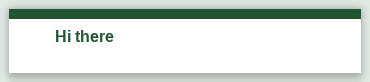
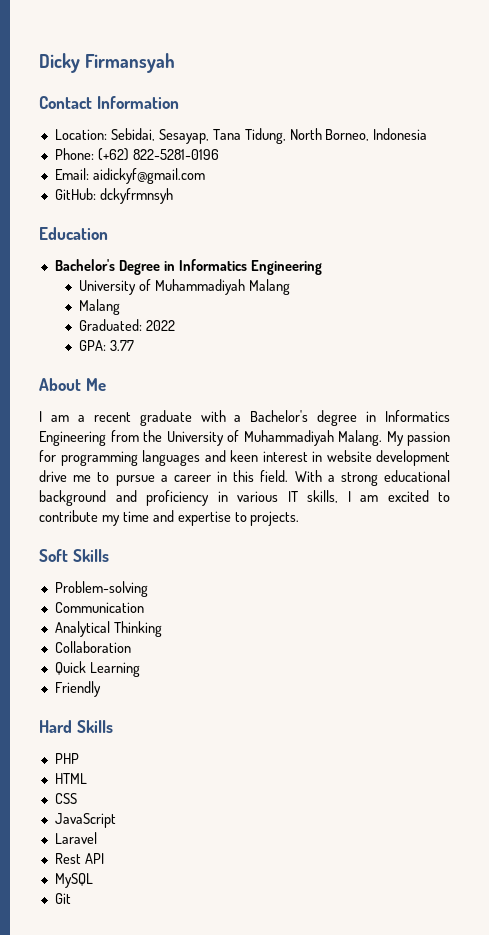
[55,30,115,42] Hi there -> [39,53,175,73] [39,96,179,109] [54,128,428,144] [54,148,219,161] [54,168,205,184] [54,188,173,204] [39,227,108,240] [54,259,322,275] [78,279,290,295] [78,299,120,315] [78,319,175,331] [78,340,134,351] [39,378,106,391] [39,410,450,426] [39,430,450,446] [39,450,450,466] [39,470,451,486] [39,490,450,506] [39,510,300,526] [39,549,109,562] [54,581,148,597] [54,602,144,613] [54,621,162,637] [54,641,131,653] [54,661,140,677] [54,681,101,697] [39,720,113,733] [54,753,79,764] [54,773,87,784] [54,793,77,804] [54,813,116,828] [54,832,97,844] [54,853,104,864] [54,873,93,888] [54,893,71,904] Dicky Firmansyah // Contact Information // Location: Sebidai, Sesayap, Tana Tidung, North Borneo, Indonesia // Phone: (+62) 822-5281-0196 // Email: aidickyf@gmail.com // GitHub: dckyfrmnsyh // Education // Bachelor's Degree in Informatics Engineering // University of Muhammadiyah Malang // Malang // Graduated: 2022 // GPA: 3.77 // About Me // I am a recent graduate with a Bachelor's degree in Informatics Engineering from the University of Muhammadiyah Malang. My passion for programming languages and keen interest in website development drive me to pursue a career in this field. With a strong educational background and proficiency in various IT skills, I am excited to contribute my time and expertise to projects. // Soft Skills // Problem-solving // Communication // Analytical Thinking // Collaboration // Quick Learning // Friendly // Hard Skills // PHP // HTML // CSS // JavaScript // Laravel // Rest API // MySQL // Git

